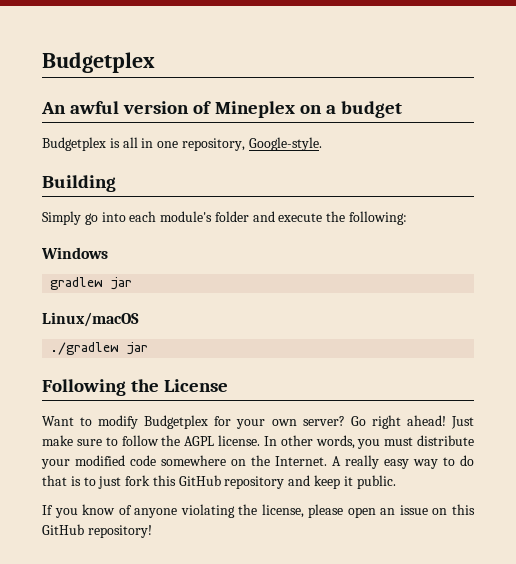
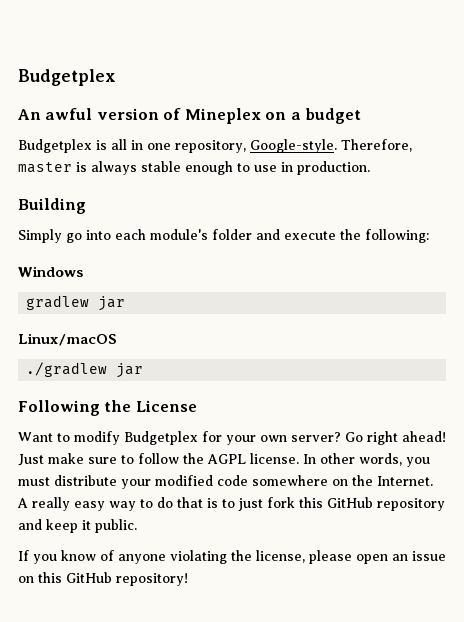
(322, 144) none -> [341,139,412,152] [18,161,370,175] Therefore, master is always stable enough to use in production.

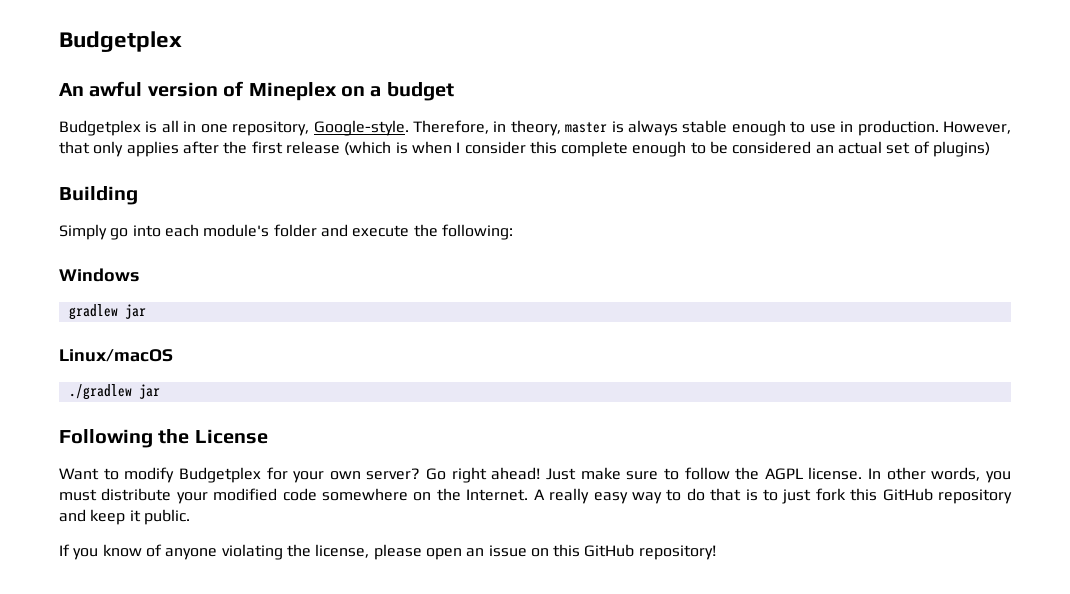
(412, 145) none -> [493,120,561,136] in theory,
(370, 168) none -> [943,121,1012,134] [59,141,991,157] However, that only applies after the first release (which is when I consider this complete enough to be considered an actual set of plugins)

